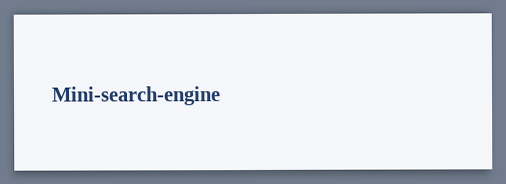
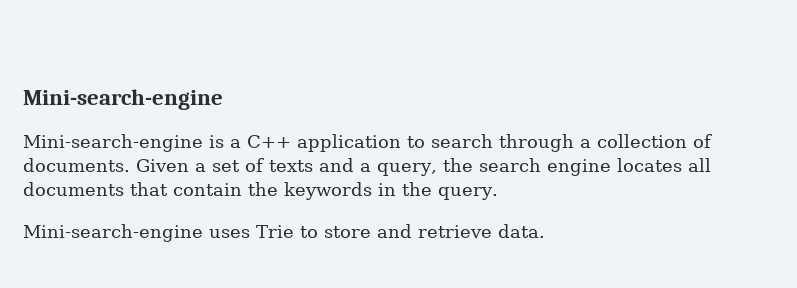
[51,86,221,106] Mini-search-engine -> [23,89,223,110] [23,134,712,152] [23,158,711,176] [23,182,498,200] [23,224,545,242] Mini-search-engine // Mini-search-engine is a C++ application to search through a collection of documents. Given a set of texts and a query, the search engine locates all documents that contain the keywords in the query. // Mini-search-engine uses Trie to store and retrieve data.

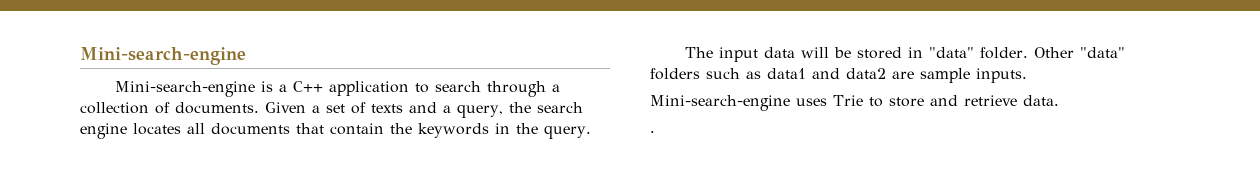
(498, 193) none -> [685,47,1126,62] [650,68,1027,83] // The input data will be stored in "data" folder. Other "data" folders such as data1 and data2 are sample inputs.
(545, 231) none -> [650,130,655,133] // .

